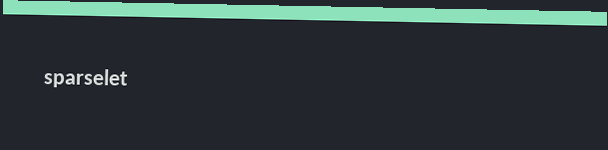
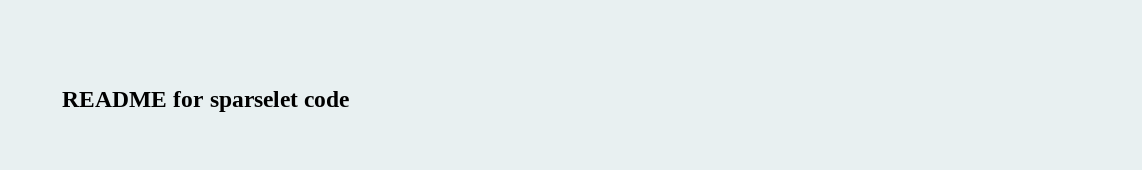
[43,68,129,89] sparselet -> [62,91,350,112] README for sparselet code

